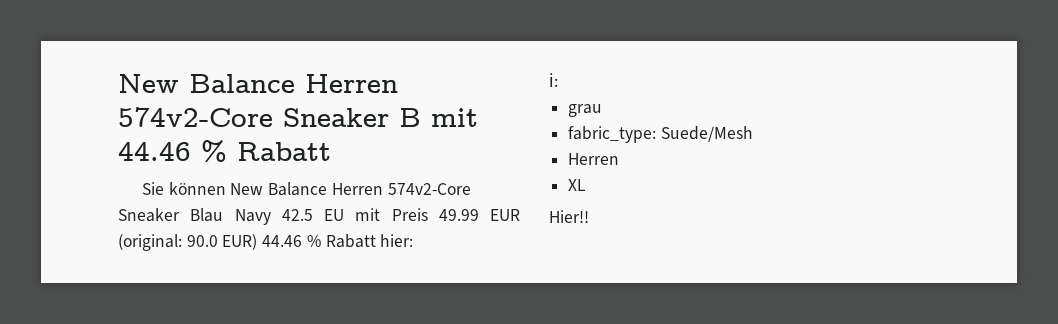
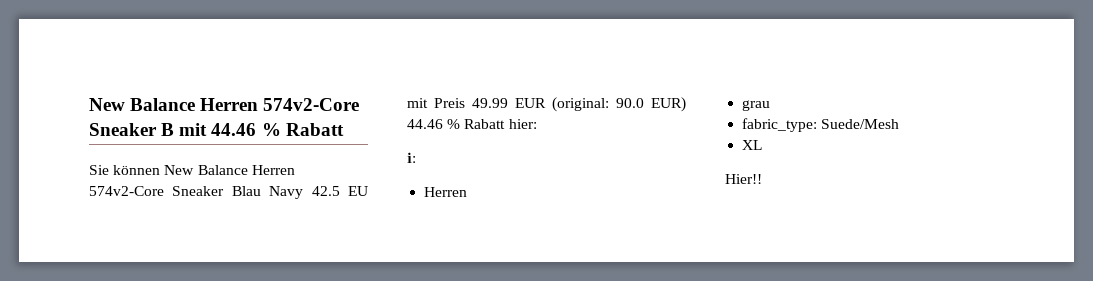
(558, 80) none -> [424,187,468,197] // Herren
[568,153,620,165] // Herren -> (900, 124) none

